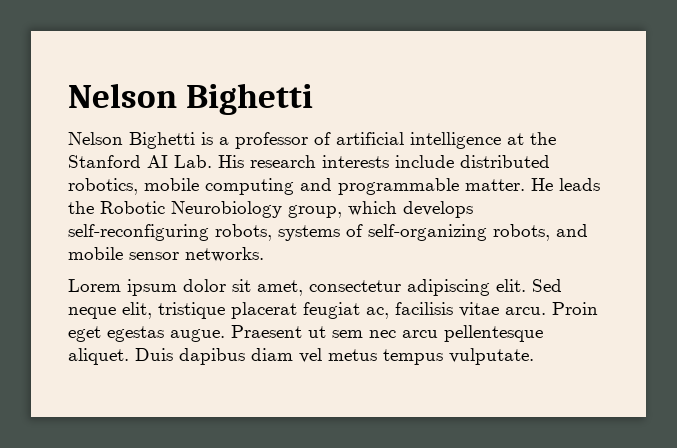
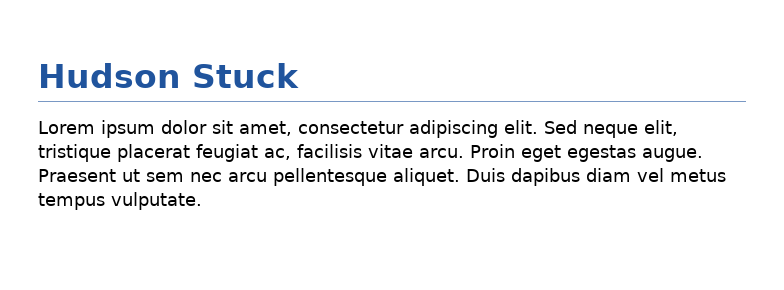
[68,83,314,115] [68,132,556,149] [68,155,550,168] [68,178,600,195] [68,201,473,218] [68,224,588,241] [68,247,264,262] Nelson Bighetti // Nelson Bighetti is a professor of artificial intelligence at the Stanford AI Lab. His research interests include distributed robotics, mobile computing and programmable matter. He leads the Robotic Neurobiology group, which develops self-reconfiguring robots, systems of self-organizing robots, and mobile sensor networks. -> [38,63,299,88] Hudson Stuck

